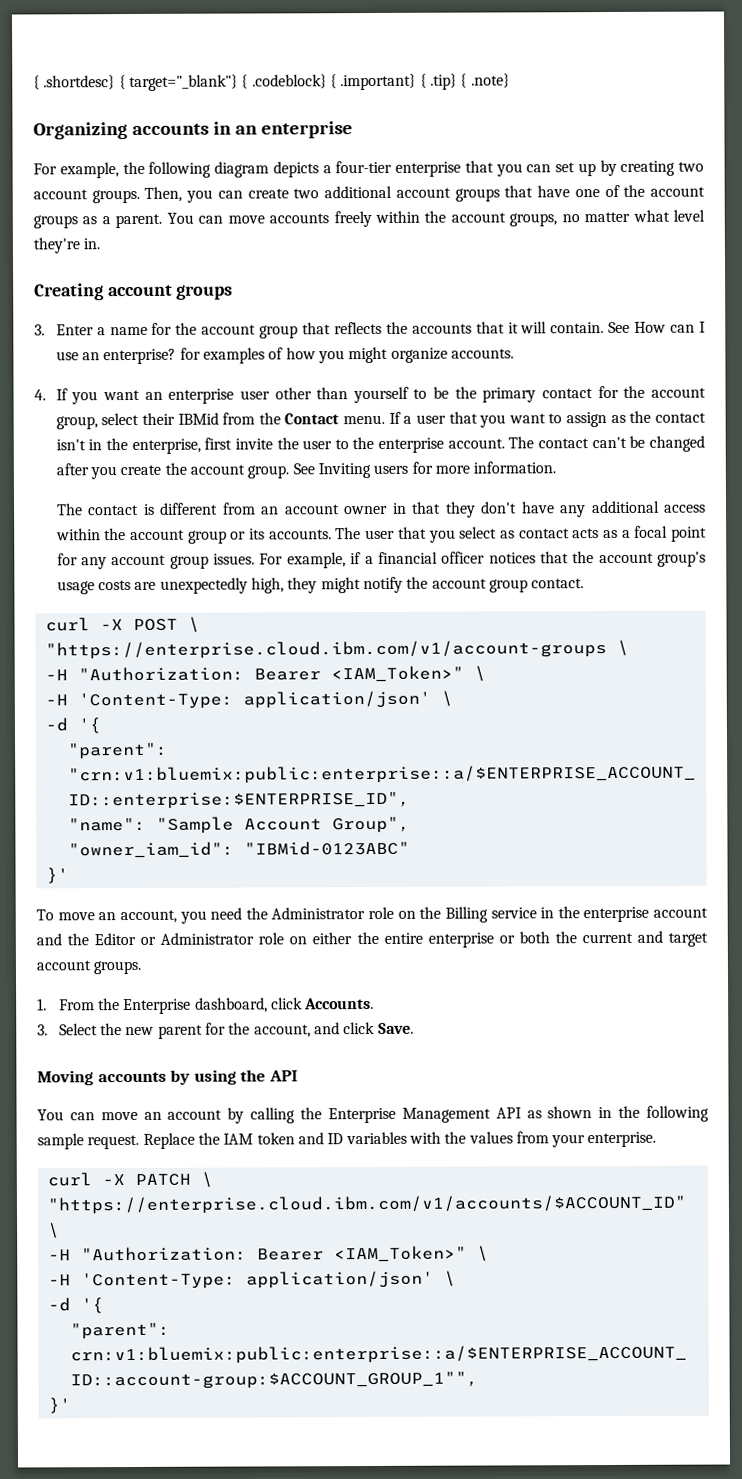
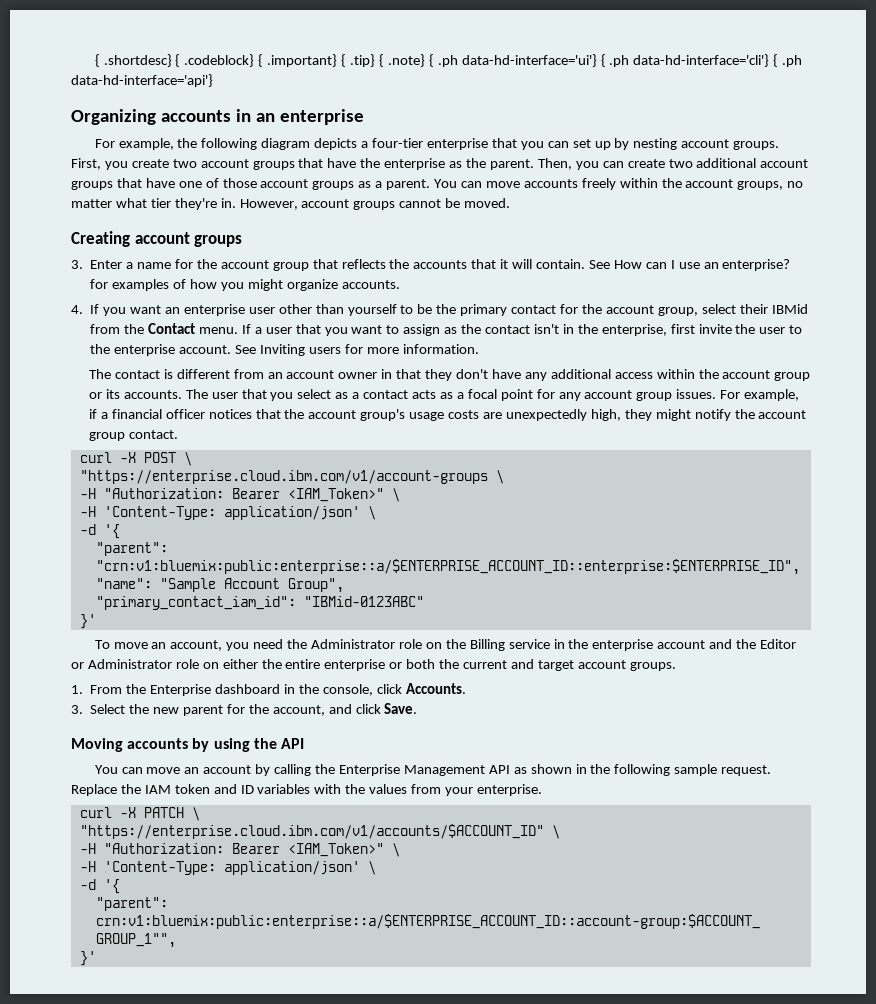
[128,74,249,92] target="_blank"} { -> (181, 60) none
(510, 80) none -> [428,54,803,67] [71,74,213,87] { .ph data-hd-interface='ui'} { .ph data-hd-interface='cli'} { .ph data-hd-interface='api'}
[620,160,704,176] [33,189,140,204] creating two account groups. -> [633,138,780,150] [71,158,534,170] nesting account groups. First, you create two account groups that have the enterprise as the parent.
[623,184,646,197] the -> [222,178,257,188] those
[673,209,705,222] level -> [150,198,171,208] tier
(101, 244) none -> [239,198,511,210] However, account groups cannot be moved.
[508,435,706,452] [55,462,290,480] The contact can't be changed after you create the account group. -> (232, 349) none
(515, 534) none -> [352,392,360,399] a
[67,841,234,859] "owner_iam_id": -> [95,596,296,610] "primary_contact_iam_id":
[194,997,268,1013] dashboard, -> [214,684,373,696] dashboard in the console,

